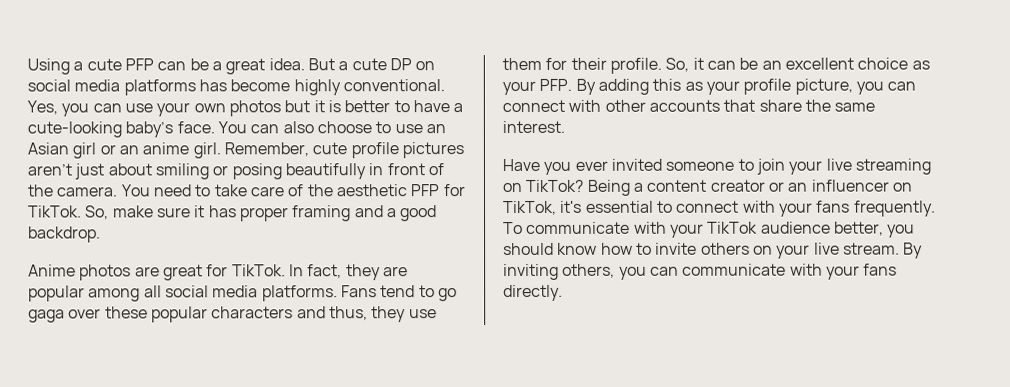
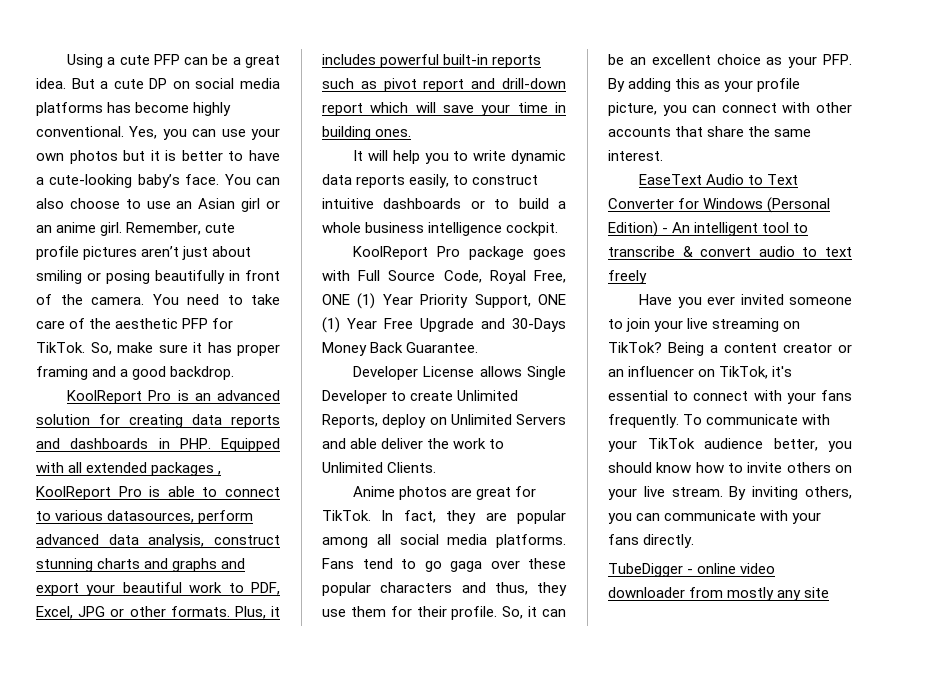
(101, 234) none -> [67,390,280,404] [36,414,280,428] [36,438,280,452] [36,462,222,476] [36,486,280,500] [36,510,254,524] [36,534,280,548] [36,558,246,572] [36,582,280,596] [36,606,280,619] [322,54,542,68] [322,78,566,92] [322,102,566,116] [322,126,412,140] [353,150,566,164] [322,174,539,188] [322,198,566,209] [322,222,559,236] [353,246,566,260] [322,270,566,284] [322,293,566,309] [322,317,566,333] [322,342,479,356] [353,366,566,380] [322,390,519,404] [322,414,566,428] [322,438,505,449] [322,462,437,473] // KoolReport Pro is an advanced solution for creating data reports and dashboards in PHP. Equipped with all extended packages , KoolReport Pro is able to connect to various datasources, perform advanced data analysis, construct stunning charts and graphs and export your beautiful work to PDF, Excel, JPG or other formats. Plus, it includes powerful built-in reports such as pivot report and drill-down report which will save your time in building ones. // It will help you to write dynamic data reports easily, to construct intuitive dashboards or to build a whole business intelligence cockpit. // KoolReport Pro package goes with Full Source Code, Royal Free, ONE (1) Year Priority Support, ONE (1) Year Free Upgrade and 30-Days Money Back Guarantee. // Developer License allows Single Developer to create Unlimited Reports, deploy on Unlimited Servers and able deliver the work to Unlimited Clients.
(565, 127) none -> [639,174,799,185] [608,197,831,213] [608,221,809,237] [608,246,852,257] [608,270,647,284] // EaseText Audio to Text Converter for Windows (Personal Edition) - An intelligent tool to transcribe & convert audio to text freely
(563, 293) none -> [608,563,776,577] [608,587,830,601] // TubeDigger - online video downloader from mostly any site

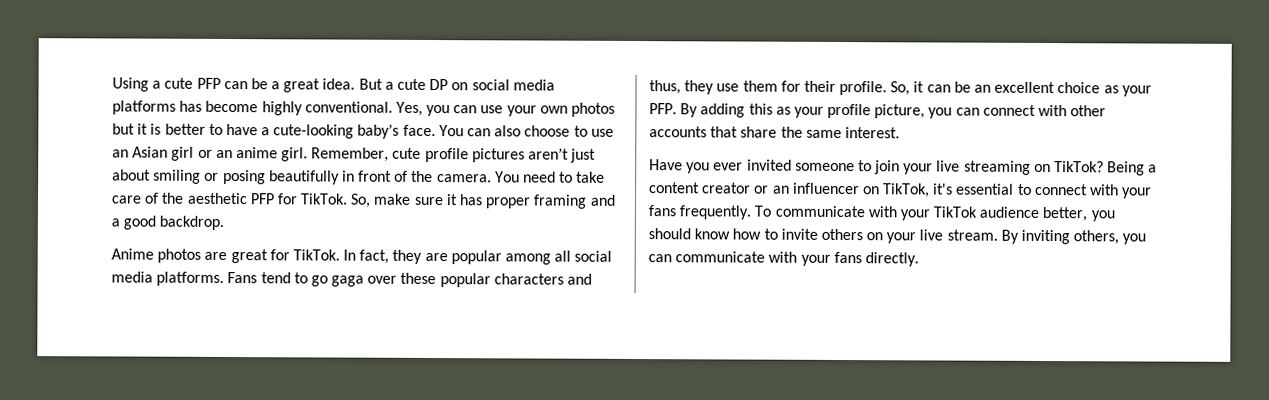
[67,390,280,404] [36,414,280,428] [36,438,280,452] [36,462,222,476] [36,486,280,500] [36,510,254,524] [36,534,280,548] [36,558,246,572] [36,582,280,596] [36,606,280,619] [322,54,542,68] [322,78,566,92] [322,102,566,116] [322,126,412,140] [353,150,566,164] [322,174,539,188] [322,198,566,209] [322,222,559,236] [353,246,566,260] [322,270,566,284] [322,293,566,309] [322,317,566,333] [322,342,479,356] [353,366,566,380] [322,390,519,404] [322,414,566,428] [322,438,505,449] [322,462,437,473] // KoolReport Pro is an advanced solution for creating data reports and dashboards in PHP. Equipped with all extended packages , KoolReport Pro is able to connect to various datasources, perform advanced data analysis, construct stunning charts and graphs and export your beautiful work to PDF, Excel, JPG or other formats. Plus, it includes powerful built-in reports such as pivot report and drill-down report which will save your time in building ones. // It will help you to write dynamic data reports easily, to construct intuitive dashboards or to build a whole business intelligence cockpit. // KoolReport Pro package goes with Full Source Code, Royal Free, ONE (1) Year Priority Support, ONE (1) Year Free Upgrade and 30-Days Money Back Guarantee. // Developer License allows Single Developer to create Unlimited Reports, deploy on Unlimited Servers and able deliver the work to Unlimited Clients. -> (225, 222) none
[639,174,799,185] [608,197,831,213] [608,221,809,237] [608,246,852,257] [608,270,647,284] // EaseText Audio to Text Converter for Windows (Personal Edition) - An intelligent tool to transcribe & convert audio to text freely -> (900, 133) none
[608,563,776,577] [608,587,830,601] // TubeDigger - online video downloader from mostly any site -> (919, 259) none

